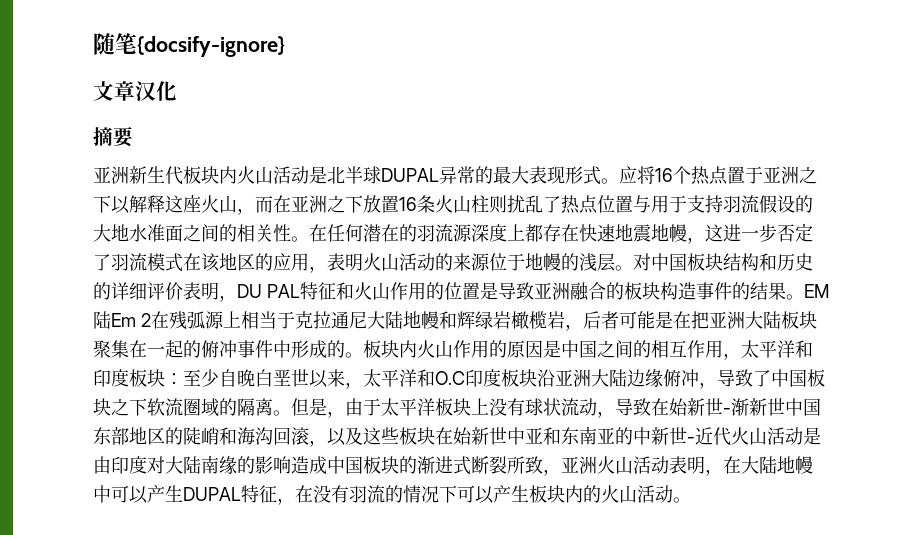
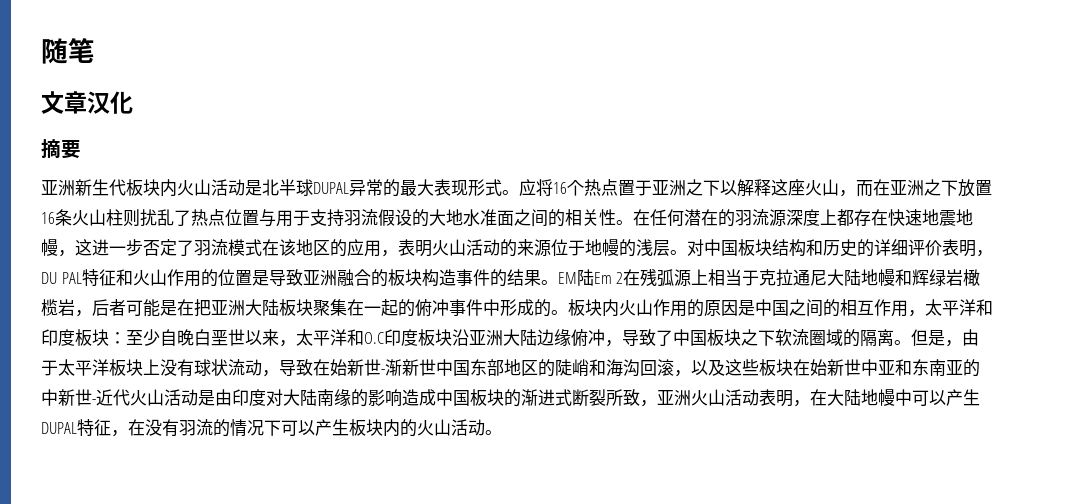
[137,36,285,57] {docsify-ignore} -> (95, 50) none

